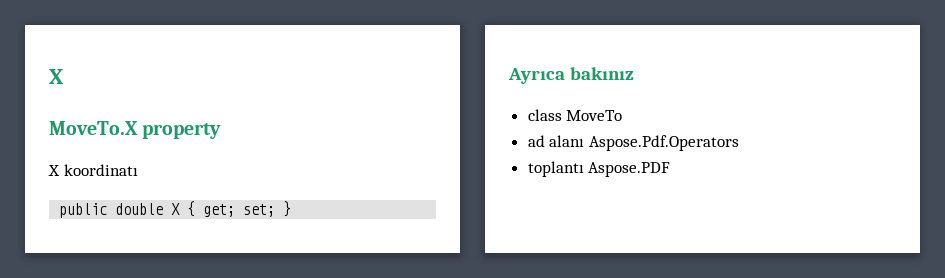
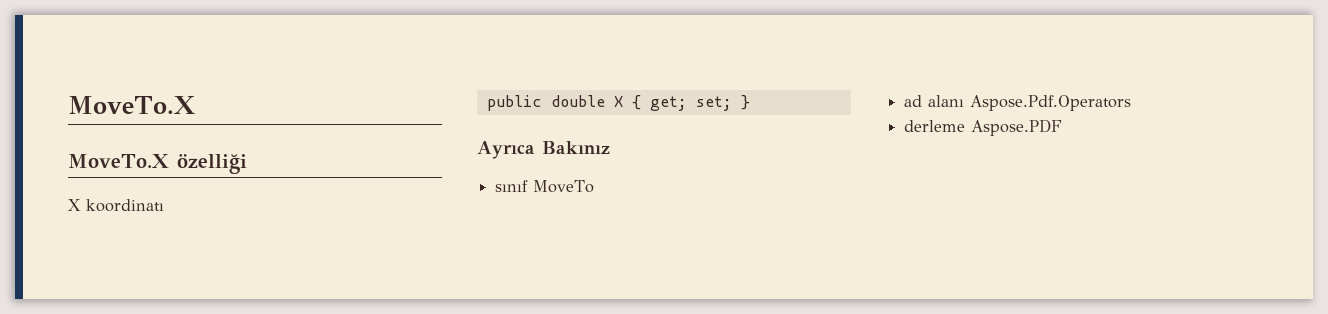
[49,69,64,84] [49,121,222,139] X // MoveTo.X property -> [68,96,195,114] [68,154,247,174] MoveTo.X // MoveTo.X özelliği
[569,67,634,80] [527,109,562,121] bakınız // class -> [541,141,610,154] [495,180,529,192] Bakınız // sınıf
[527,161,584,177] toplantı -> [904,120,966,132] derleme

